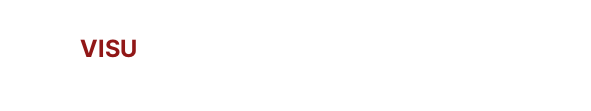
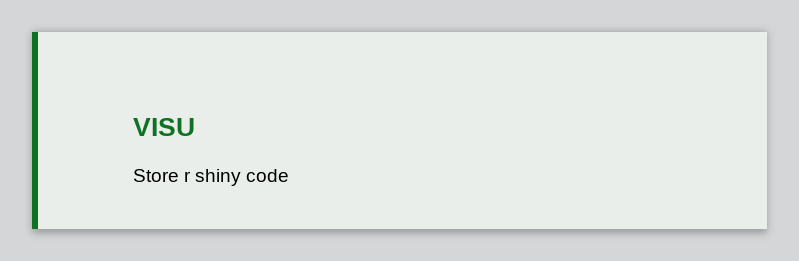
(137, 48) none -> [133,169,290,186] // Store r shiny code

